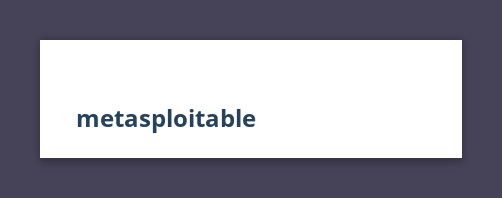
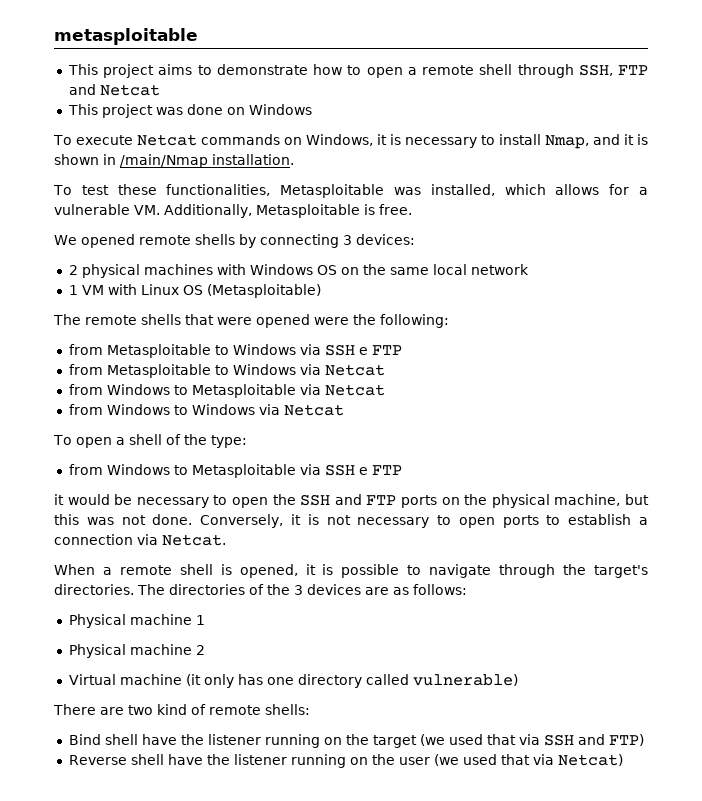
(256, 121) none -> [67,64,648,78] [68,84,160,96] [67,104,312,118] [53,134,648,149] [54,154,294,168] [53,184,648,198] [54,204,412,218] [54,234,415,248] [68,264,529,278] [68,284,321,298] [53,314,449,328] [68,344,402,358] [68,364,385,378] [68,384,385,398] [68,404,344,416] [53,434,247,448] [68,464,402,478] [54,494,650,508] [54,514,648,528] [54,534,226,546] [54,564,648,578] [54,584,467,595] [68,614,205,628] [68,644,205,658] [68,674,518,688] [53,704,310,715] [68,734,644,748] [68,754,623,768] // This project aims to demonstrate how to open a remote shell through SSH, FTP and Netcat // This project was done on Windows // To execute Netcat commands on Windows, it is necessary to install Nmap, and it is shown in /main/Nmap installation. // To test these functionalities, Metasploitable was installed, which allows for a vulnerable VM. Additionally, Metasploitable is free. // We opened remote shells by connecting 3 devices: // 2 physical machines with Windows OS on the same local network // 1 VM with Linux OS (Metasploitable) // The remote shells that were opened were the following: // from Metasploitable to Windows via SSH e FTP // from Metasploitable to Windows via Netcat // from Windows to Metasploitable via Netcat // from Windows to Windows via Netcat // To open a shell of the type: // from Windows to Metasploitable via SSH e FTP // it would be necessary to open the SSH and FTP ports on the physical machine, but this was not done. Conversely, it is not necessary to open ports to establish a connection via Netcat. // When a remote shell is opened, it is possible to navigate through the target's directories. The directories of the 3 devices are as follows: // Physical machine 1 // Physical machine 2 // Virtual machine (it only has one directory called vulnerable) // There are two kind of remote shells: // Bind shell have the listener running on the target (we used that via SSH and FTP) // Reverse shell have the listener running on the user (we used that via Netcat)

